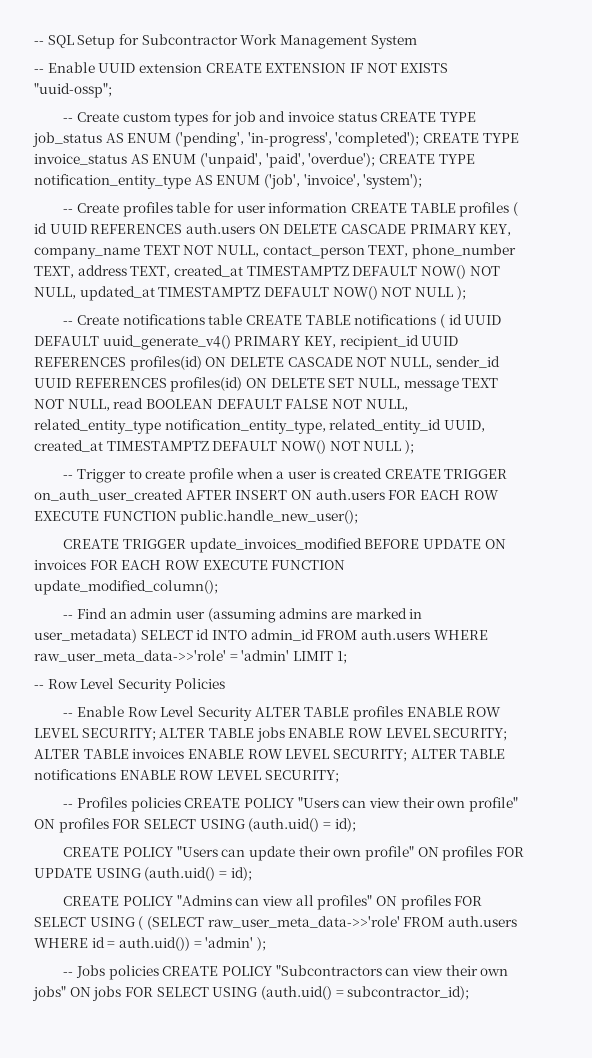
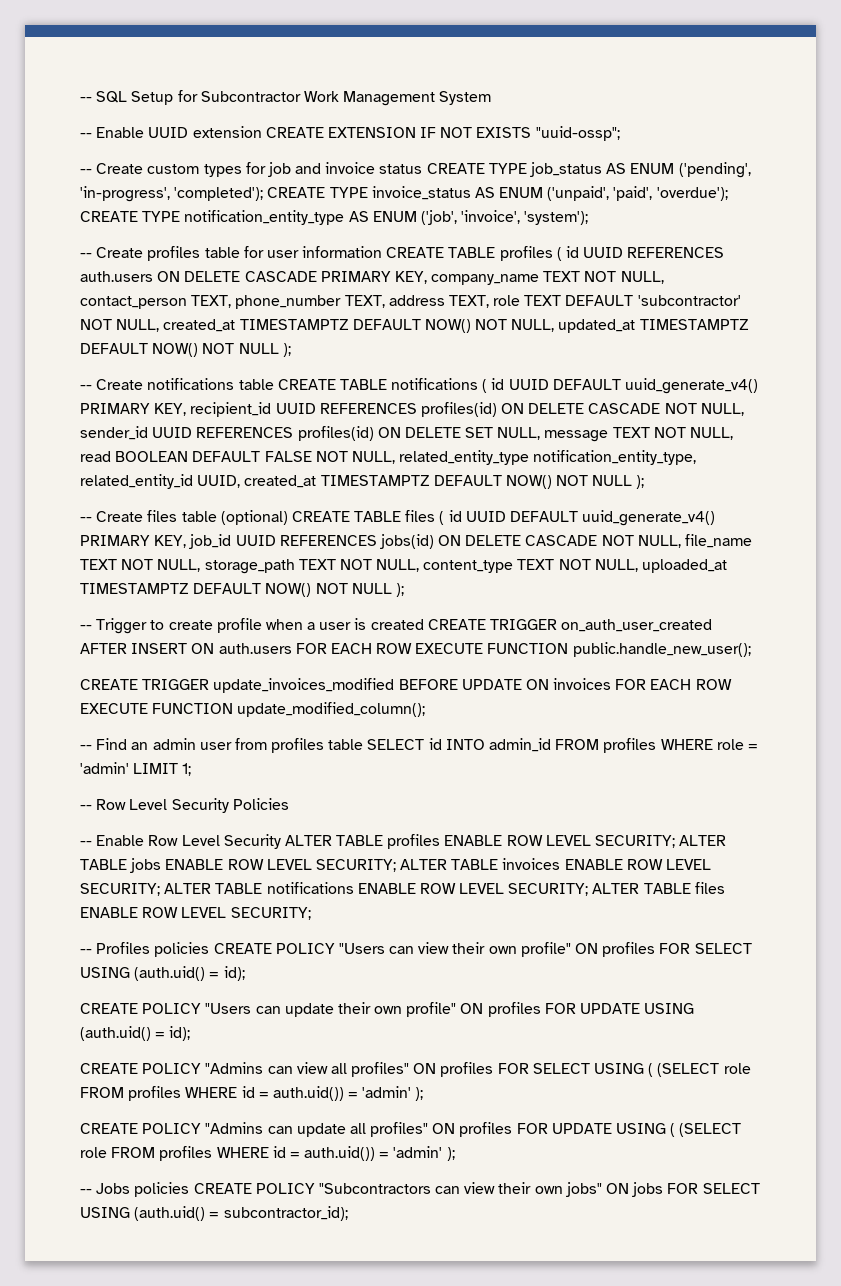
(171, 272) none -> [493,295,741,306] [80,319,160,332] role TEXT DEFAULT 'subcontractor' NOT NULL,
(414, 447) none -> [80,510,716,526] [80,534,753,549] [80,559,728,574] [80,583,404,597] // -- Create files table (optional) CREATE TABLE files ( id UUID DEFAULT uuid_generate_v4() PRIMARY KEY, job_id UUID REFERENCES jobs(id) ON DELETE CASCADE NOT NULL, file_name TEXT NOT NULL, storage_path TEXT NOT NULL, content_type TEXT NOT NULL, uploaded_at TIMESTAMPTZ DEFAULT NOW() NOT NULL );
[207,608,423,623] [34,629,137,643] (assuming admins are marked in user_metadata) -> [234,738,364,753] from profiles table
[360,629,488,640] [34,650,226,662] auth.users WHERE raw_user_meta_data->>'role' -> [603,738,744,753] profiles WHERE role
(339, 776) none -> [592,882,725,894] [80,907,311,920] ALTER TABLE files ENABLE ROW LEVEL SECURITY;
[207,916,517,928] raw_user_meta_data->>'role' FROM auth.users -> [723,1063,751,1074] [80,1086,424,1101] [80,1122,742,1137] [80,1146,213,1161] role FROM profiles WHERE id = auth.uid()) = 'admin' ); // CREATE POLICY "Admins can update all profiles" ON profiles FOR UPDATE USING ( (SELECT role FROM profiles

